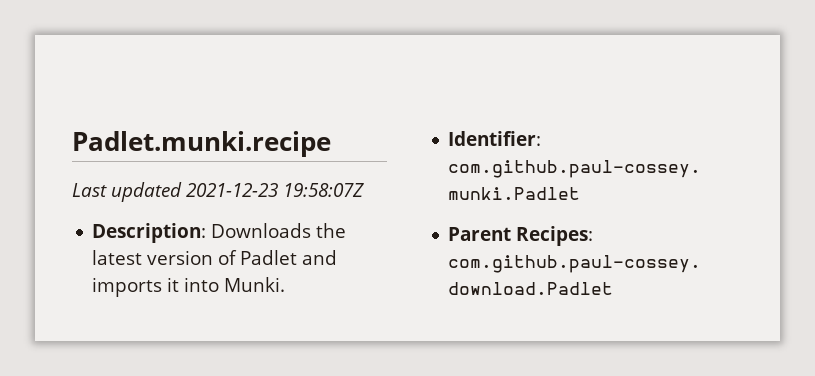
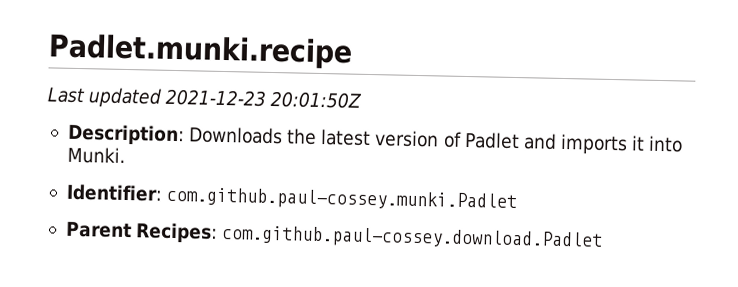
[283,183,364,197] 19:58:07Z -> [270,90,364,109] 20:01:50Z

